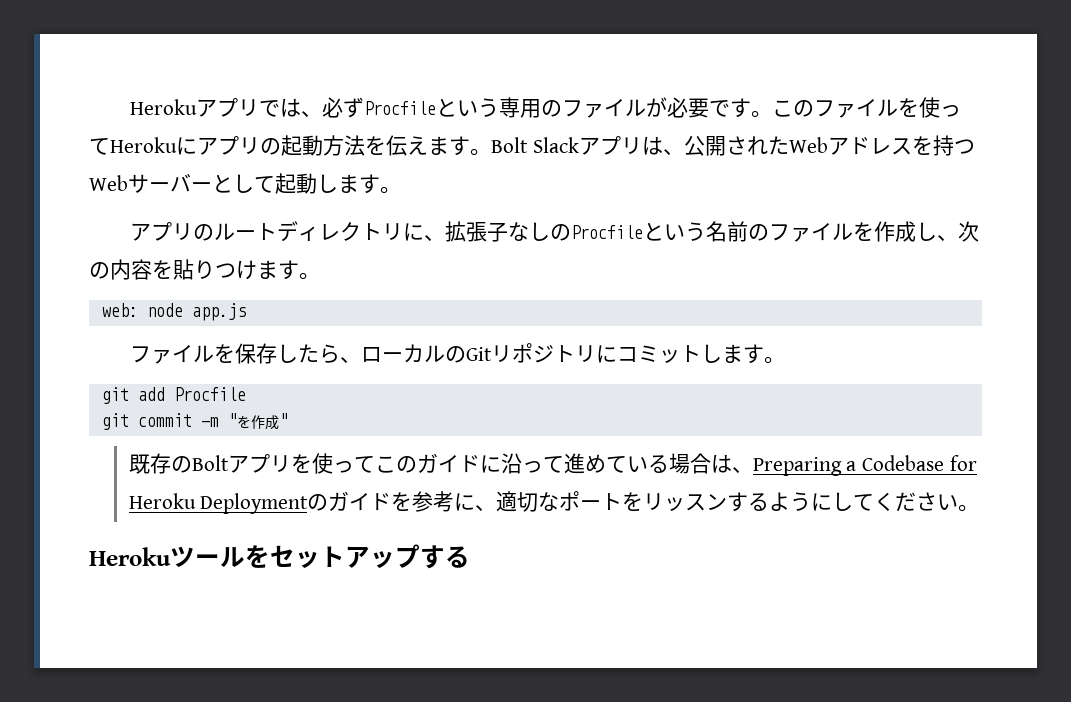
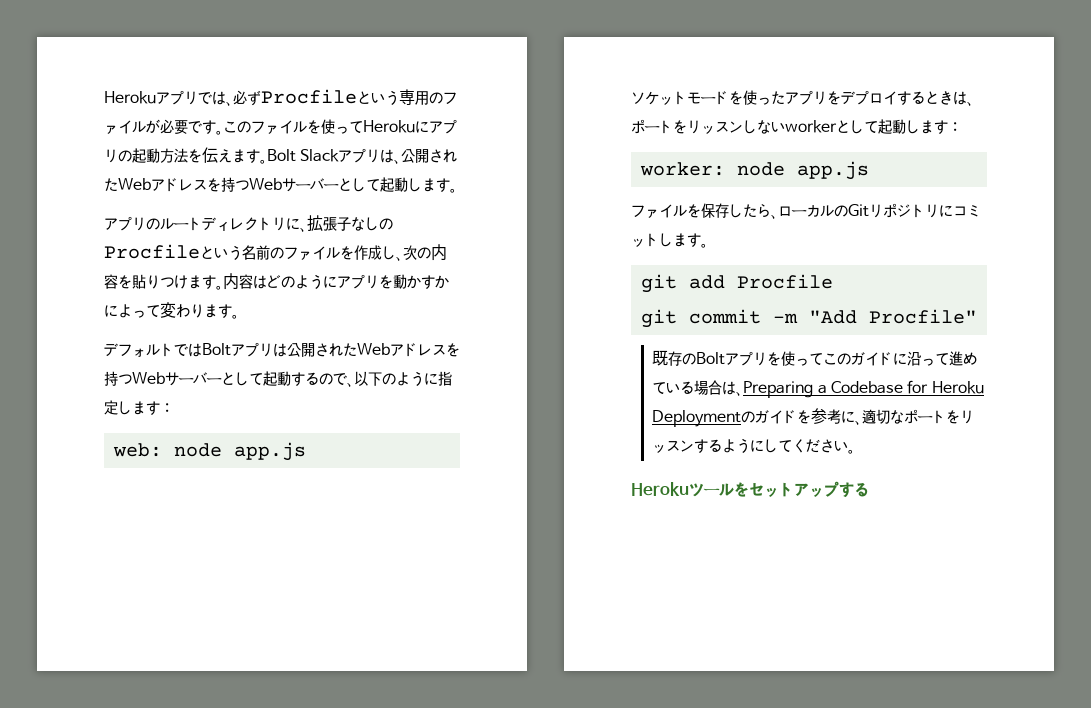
[101,303,138,317] // web: -> [223,273,449,290] [104,302,239,319] [104,342,460,357] [104,371,452,387] [104,400,174,415] [112,442,306,461] [631,90,974,106] [631,119,962,134] [639,162,725,176] 内容はどのようにアプリを動かすかによって変わります。 // デフォルトではBoltアプリは公開されたWebアドレスを持つWebサーバーとして起動するので、以下のように指定します： // web: node app.js // ソケットモードを使ったアプリをデプロイするときは、ポートをリッスンしないworkerとして起動します： // worker:
[227,413,288,430] "を作成" -> [808,309,977,324] "Add Procfile"

